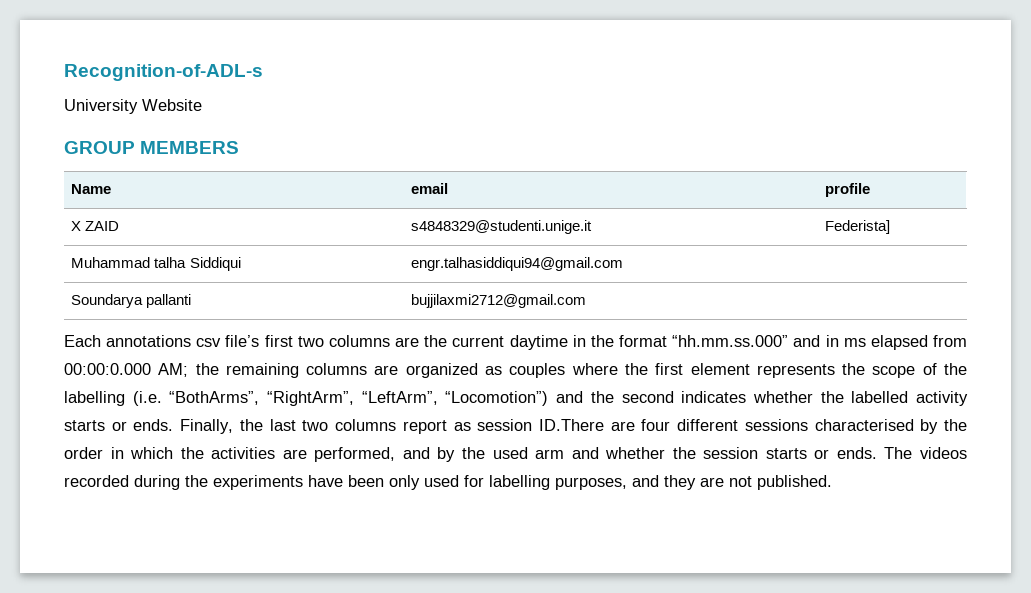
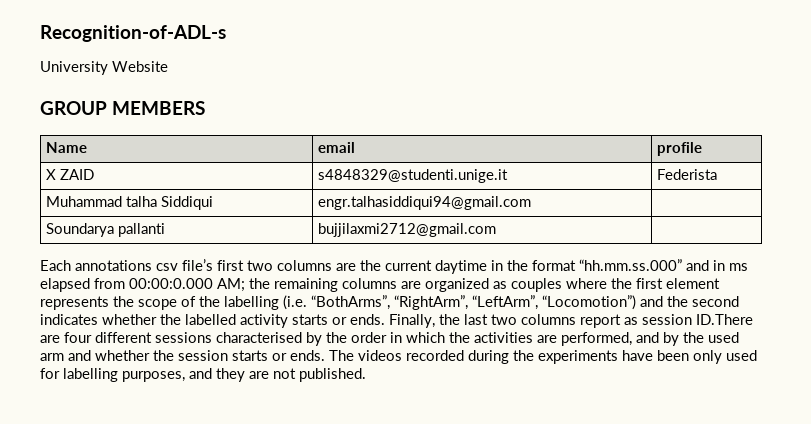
[825,220,891,234] Federista] -> [657,169,718,180] Federista

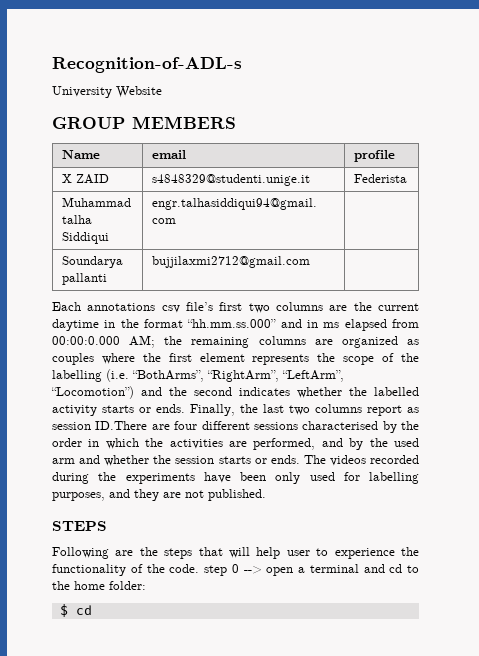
(366, 375) none -> [52,521,107,531] [52,547,419,559] [52,564,419,576] [52,581,146,590] [59,604,92,617] // STEPS // Following are the steps that will help user to experience the functionality of the code. step 0 --> open a terminal and cd to the home folder: // $ cd

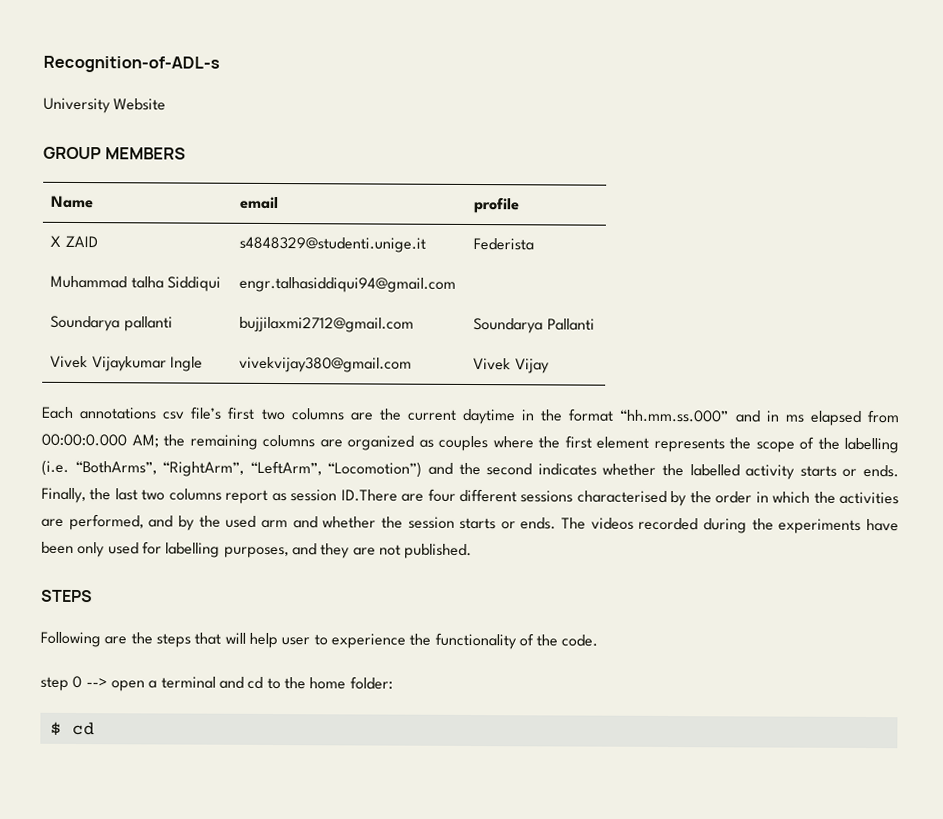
(310, 262) none -> [473,318,595,334] [50,355,203,372] [239,356,413,373] [473,358,550,374] Soundarya Pallanti // Vivek Vijaykumar Ingle | vivekvijay380@gmail.com | Vivek Vijay
(200, 568) none -> (599, 640) //

